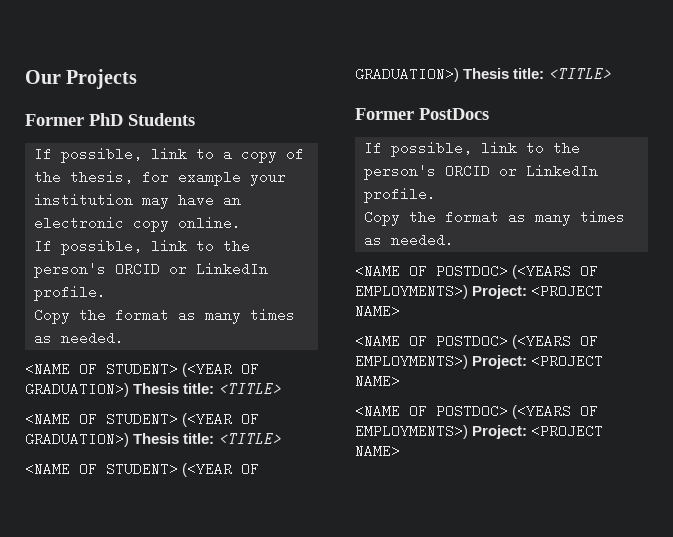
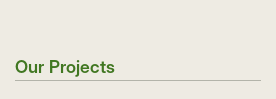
[25,113,195,126] [34,147,304,163] [34,170,286,186] [34,193,241,209] [34,216,241,232] [34,239,250,255] [34,262,268,278] [34,285,106,301] [34,308,295,324] [34,331,124,345] [25,362,260,377] [25,382,282,397] [25,412,260,427] [25,432,282,447] [25,462,260,477] [355,67,612,82] [355,108,489,120] [364,141,580,157] [364,164,598,180] [364,187,436,203] [364,210,625,226] [364,233,454,247] [355,264,599,279] [355,284,604,299] [355,304,400,318] [355,334,599,349] [355,354,604,369] [355,374,400,388] [355,404,599,419] [355,424,604,439] [355,444,400,458] // Former PhD Students // If possible, link to a copy of the thesis, for example your institution may have an electronic copy online. // If possible, link to the person's ORCID or LinkedIn profile. // Copy the format as many times as needed. // <NAME OF STUDENT> (<YEAR OF GRADUATION>) Thesis title: <TITLE> // <NAME OF STUDENT> (<YEAR OF GRADUATION>) Thesis title: <TITLE> // <NAME OF STUDENT> (<YEAR OF GRADUATION>) Thesis title: <TITLE> // Former PostDocs // If possible, link to the person's ORCID or LinkedIn profile. // Copy the format as many times as needed. // <NAME OF POSTDOC> (<YEARS OF EMPLOYMENTS>) Project: <PROJECT NAME> // <NAME OF POSTDOC> (<YEARS OF EMPLOYMENTS>) Project: <PROJECT NAME> // <NAME OF POSTDOC> (<YEARS OF EMPLOYMENTS>) Project: <PROJECT NAME> -> (115, 68) none

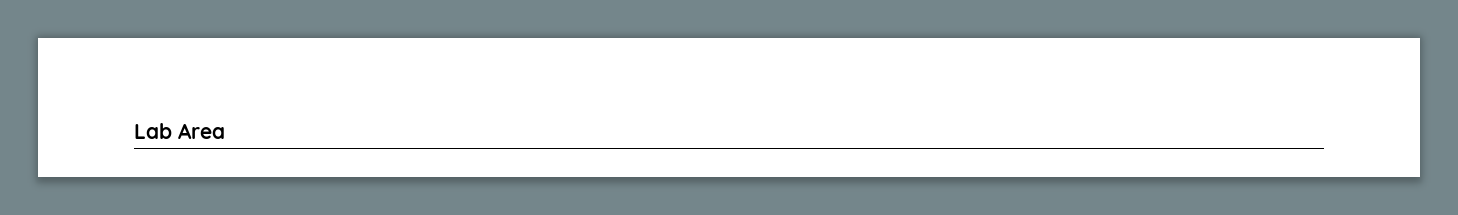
[15,60,115,77] Our Projects -> [134,123,225,139] Lab Area

